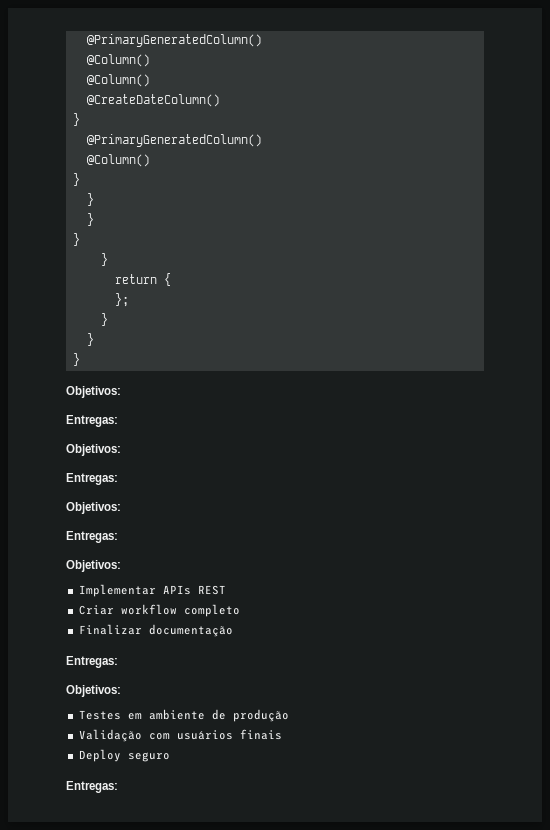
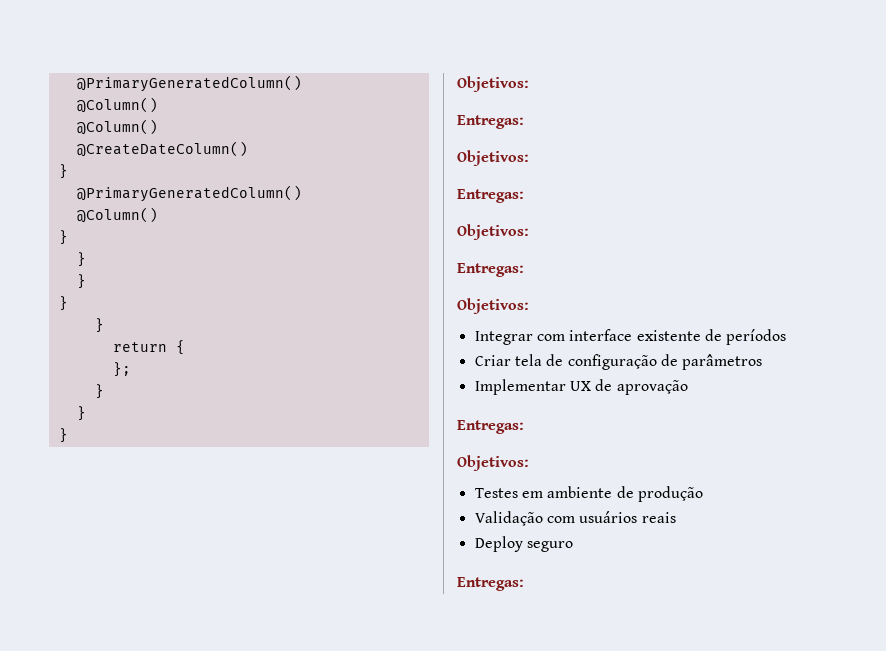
[78,584,226,597] [78,604,240,617] [78,624,233,637] Implementar APIs REST // Criar workflow completo // Finalizar documentação -> [474,329,787,345] [474,354,763,370] [474,379,688,395] Integrar com interface existente de períodos // Criar tela de configuração de parâmetros // Implementar UX de aprovação
[239,729,282,740] finais -> [641,512,676,523] reais

